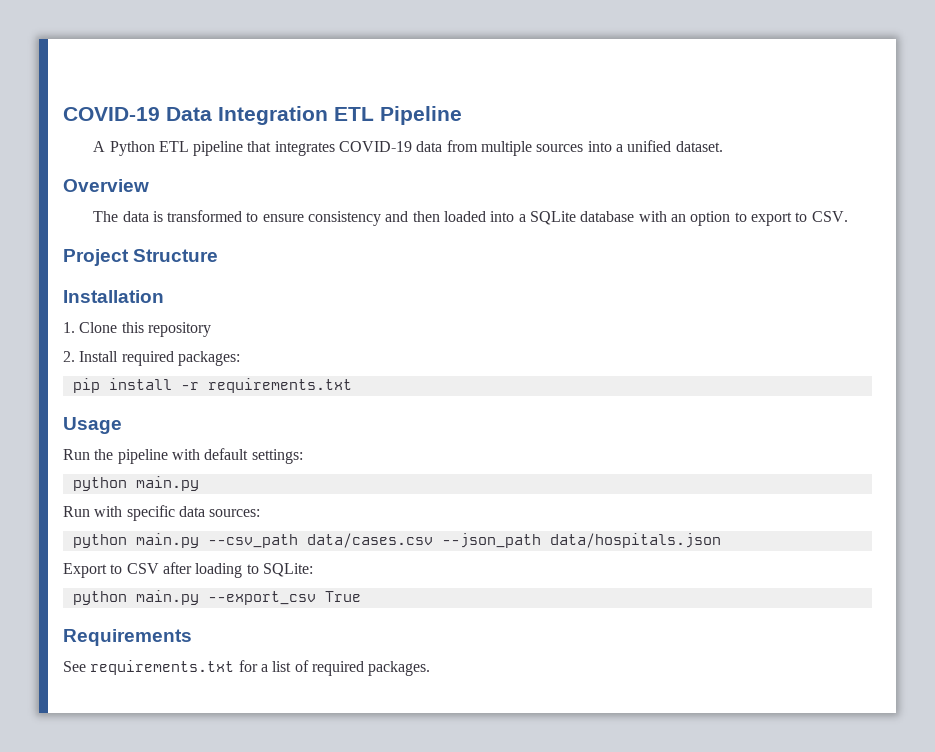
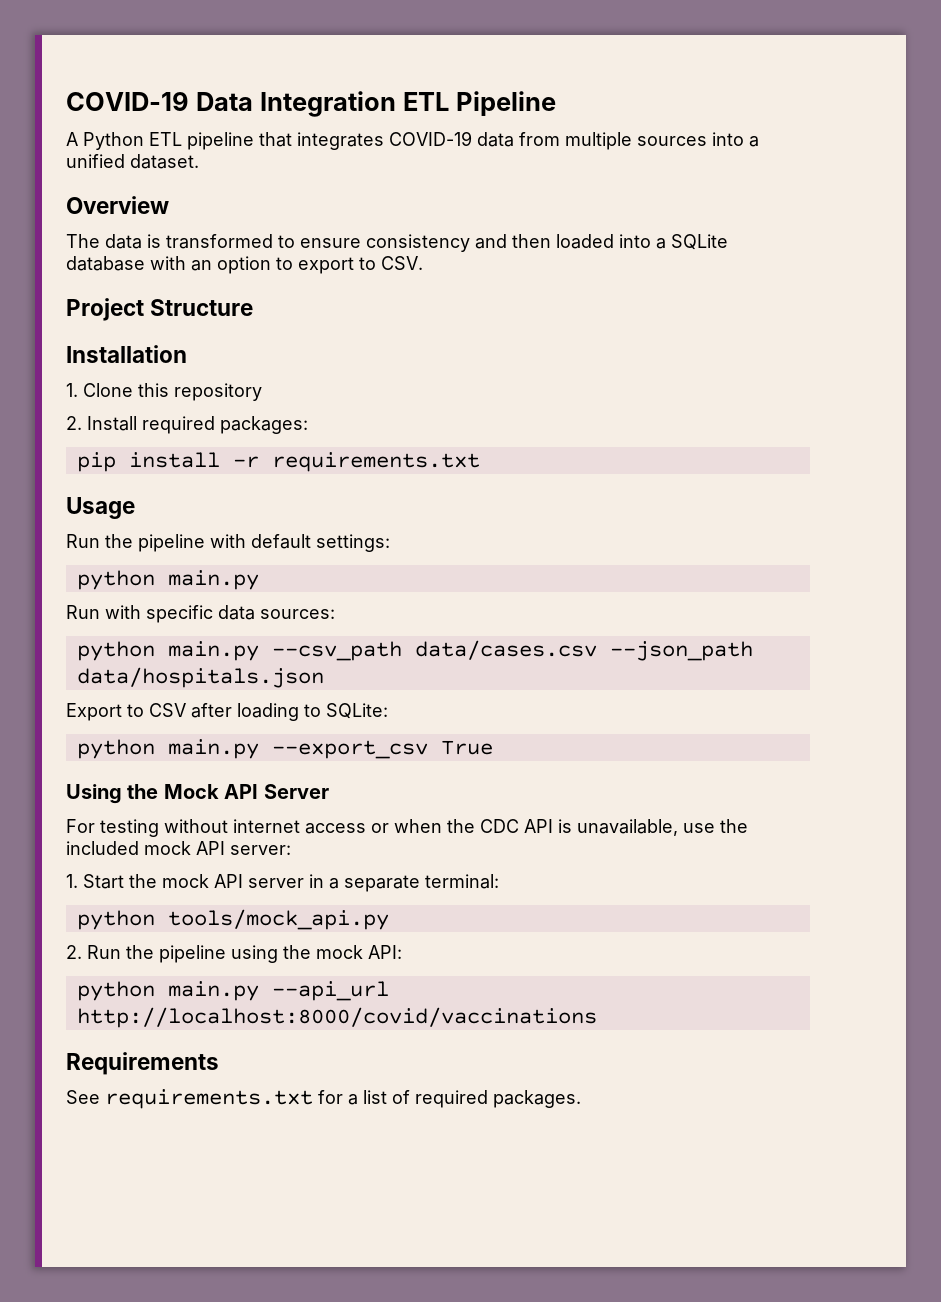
(361, 596) none -> [66,784,329,804] [66,819,748,837] [66,841,291,855] [66,874,499,892] [76,909,389,930] [66,945,402,963] [76,981,389,1001] [76,1007,597,1028] // Using the Mock API Server // For testing without internet access or when the CDC API is unavailable, use the included mock API server: // 1. Start the mock API server in a separate terminal: // python tools/mock_api.py // 2. Run the pipeline using the mock API: // python main.py --api_url http://localhost:8000/covid/vaccinations

